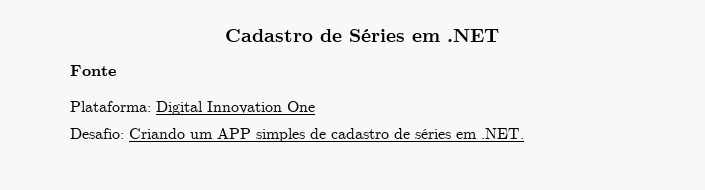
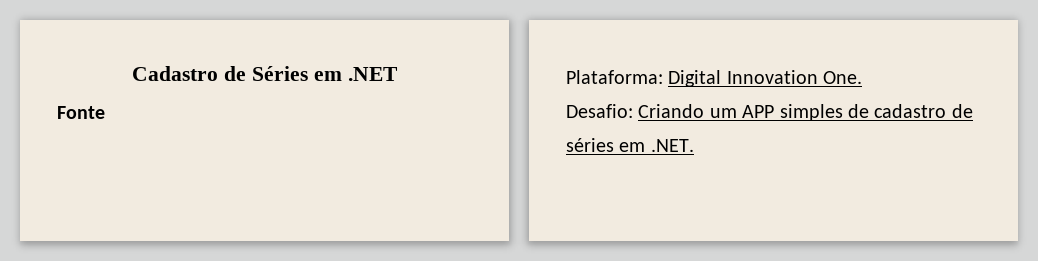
[287,101,315,112] One -> [823,71,863,84] One.

